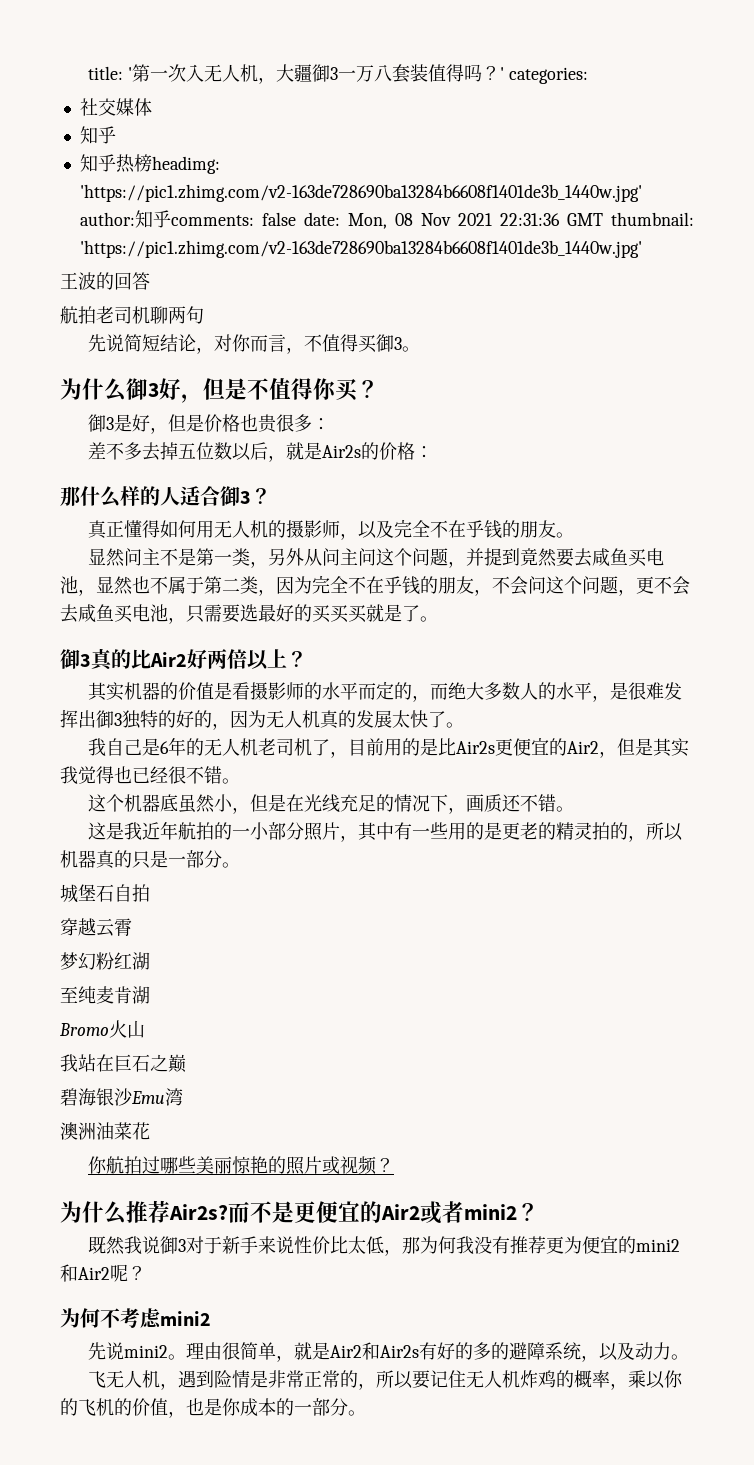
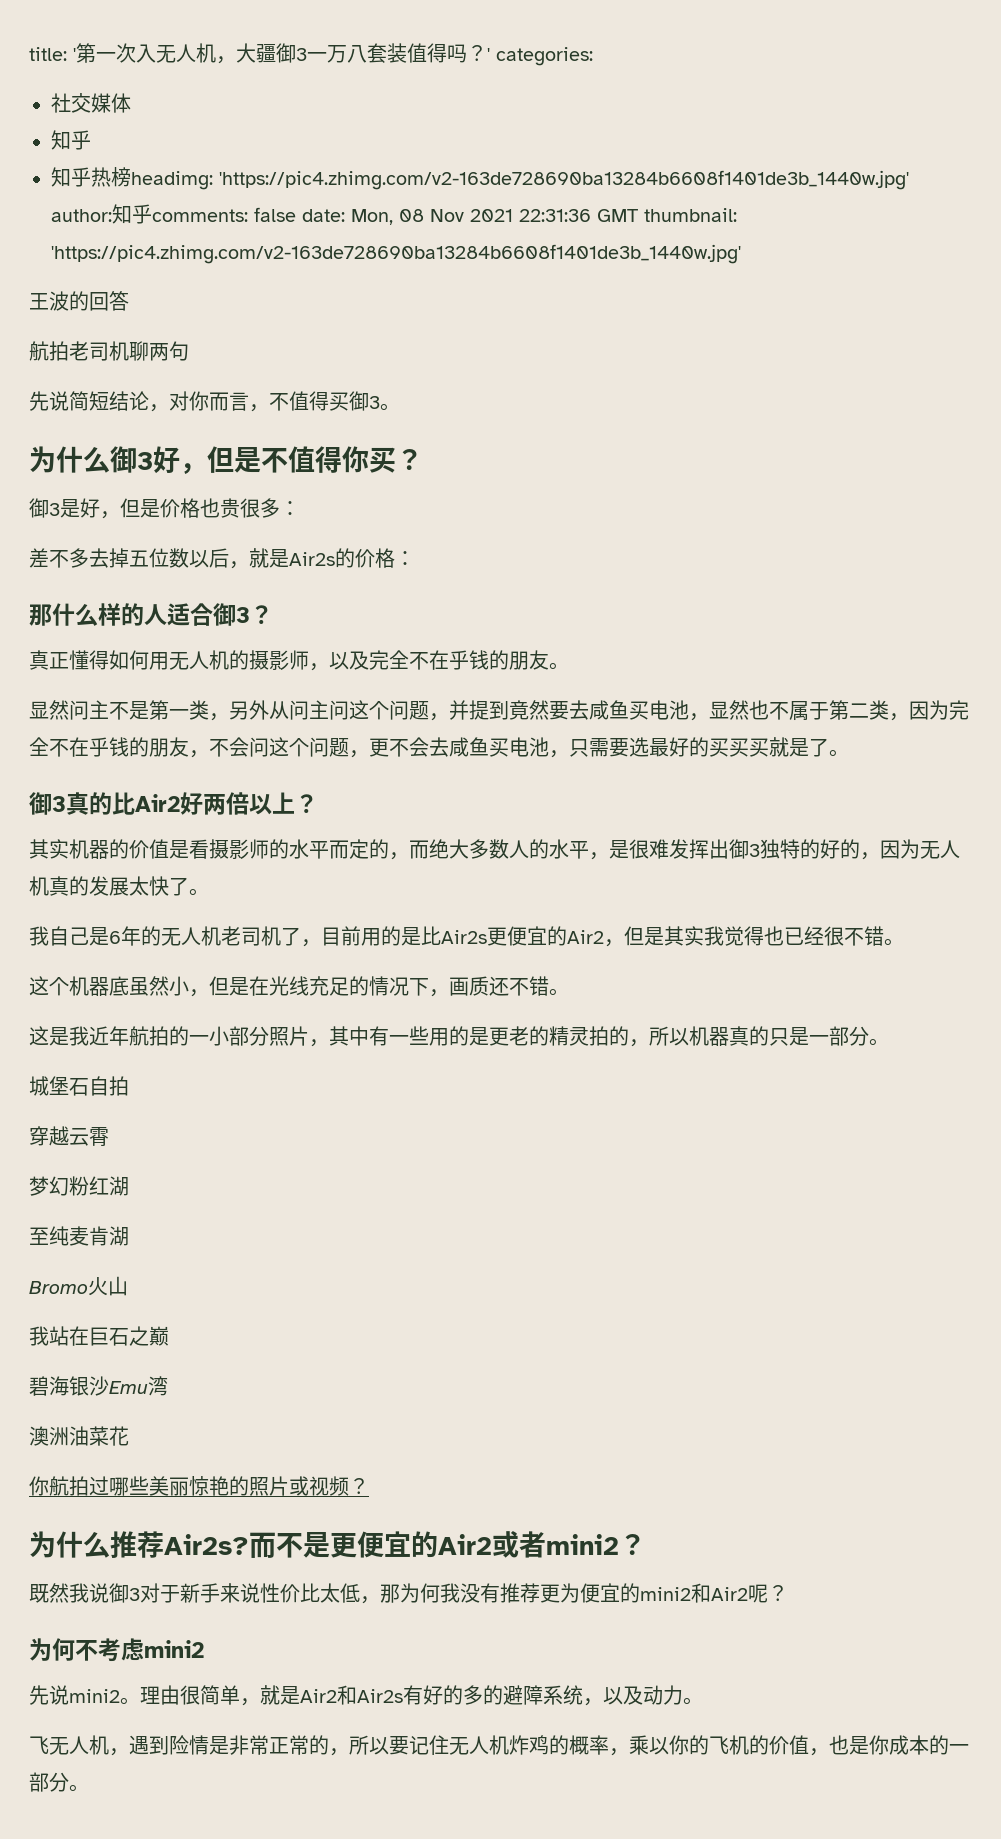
[79,184,642,202] 'https://pic1.zhimg.com/v2-163de728690ba13284b6608f1401de3b_1440w.jpg' -> [219,170,909,190] 'https://pic4.zhimg.com/v2-163de728690ba13284b6608f1401de3b_1440w.jpg'
[79,240,642,258] 'https://pic1.zhimg.com/v2-163de728690ba13284b6608f1401de3b_1440w.jpg' -> [51,244,741,264] 'https://pic4.zhimg.com/v2-163de728690ba13284b6608f1401de3b_1440w.jpg'

